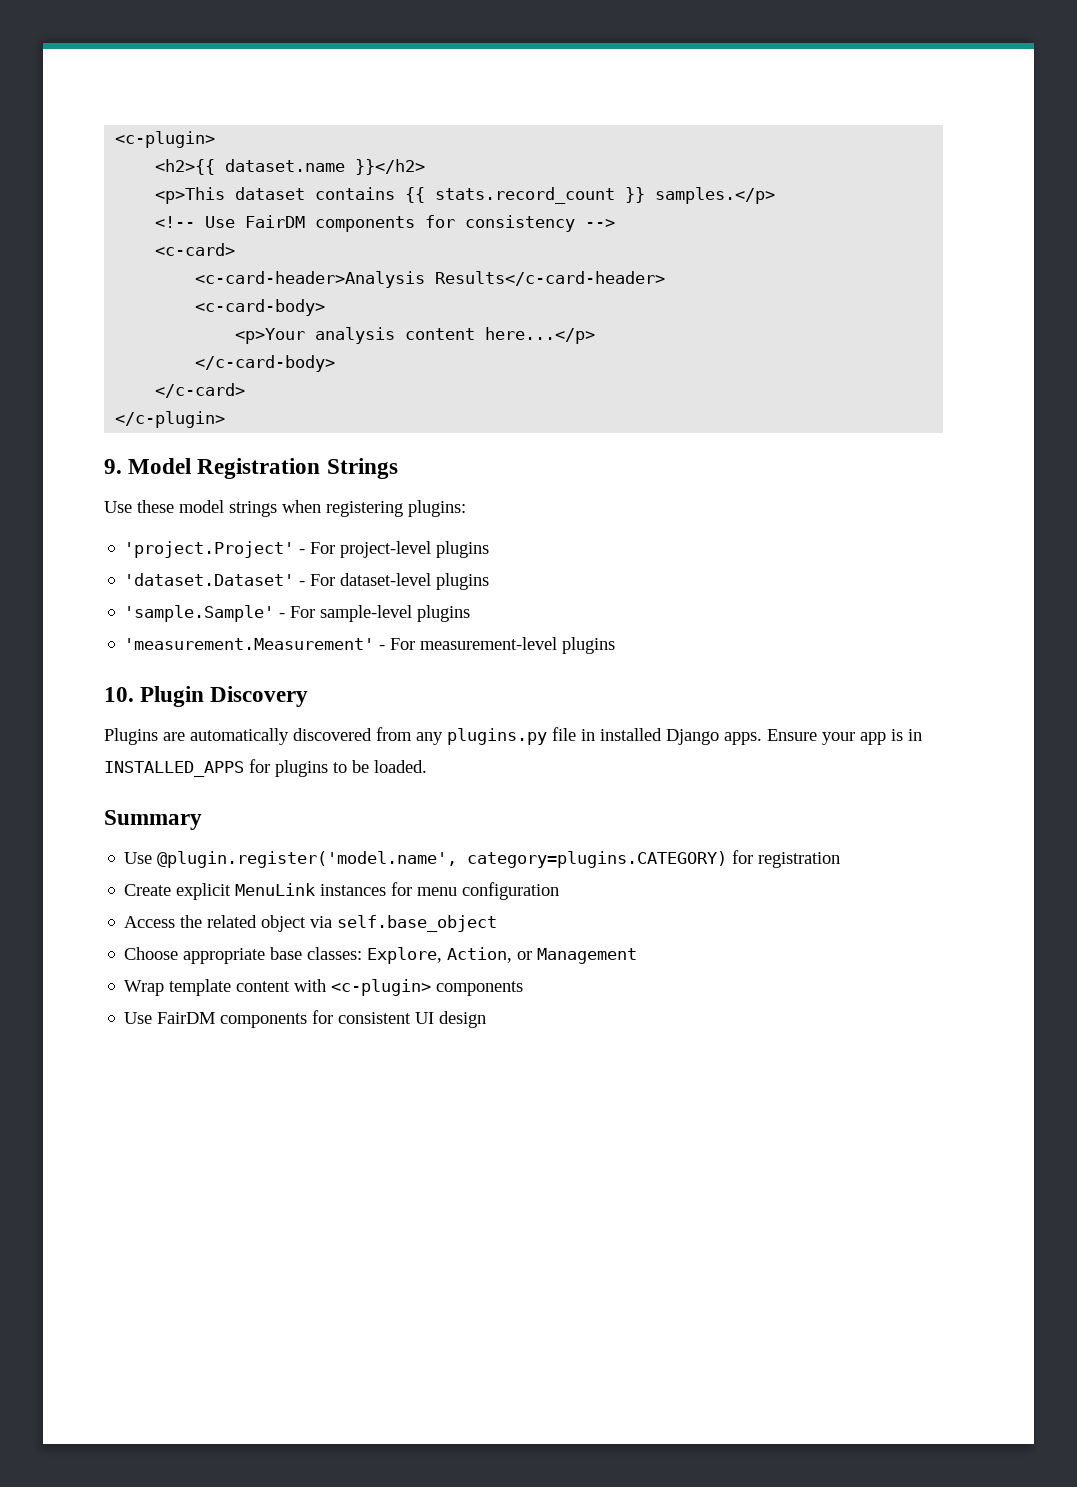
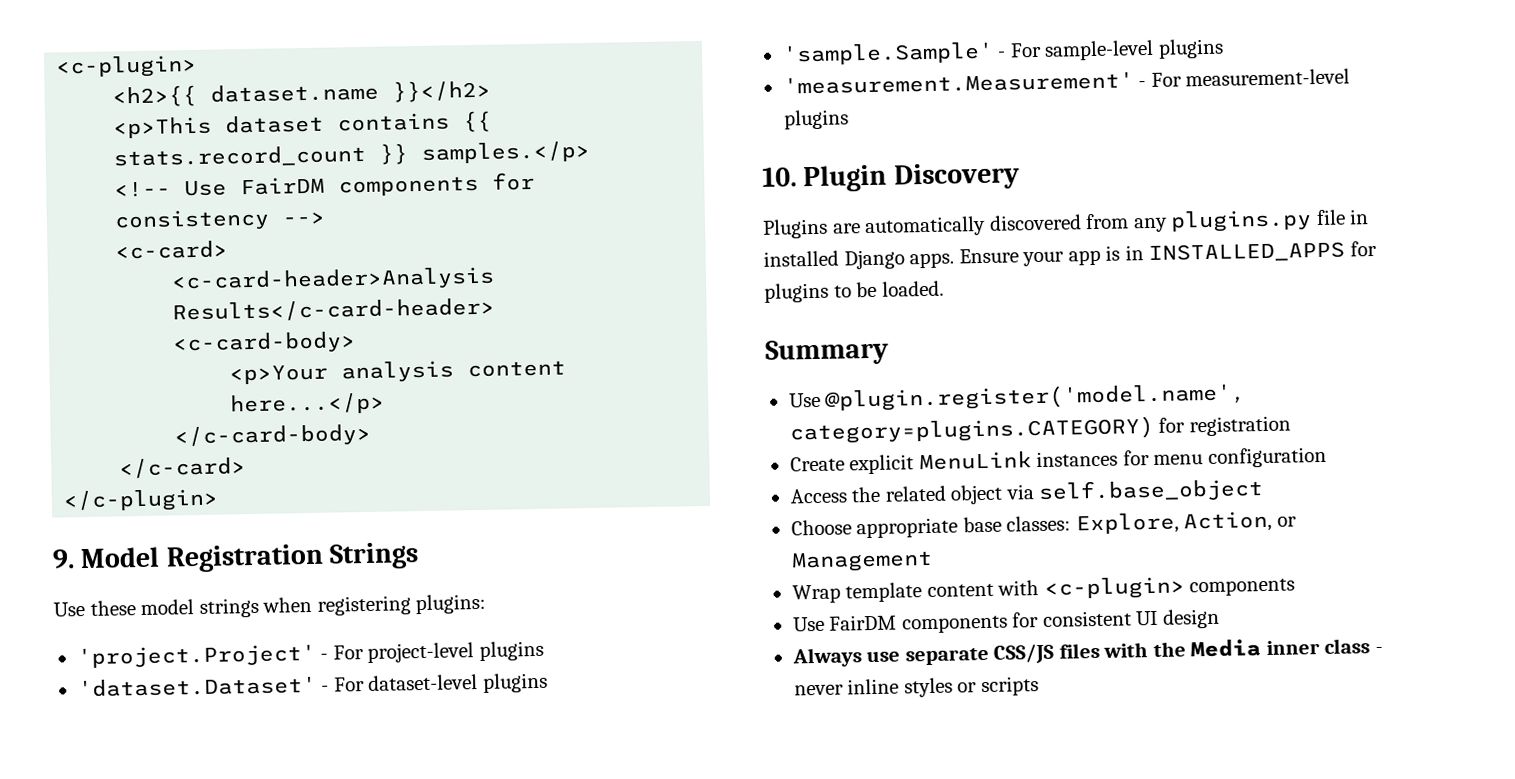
(487, 1019) none -> [791,638,1383,668] [793,676,1039,698] // Always use separate CSS/JS files with the Media inner class - never inline styles or scripts

